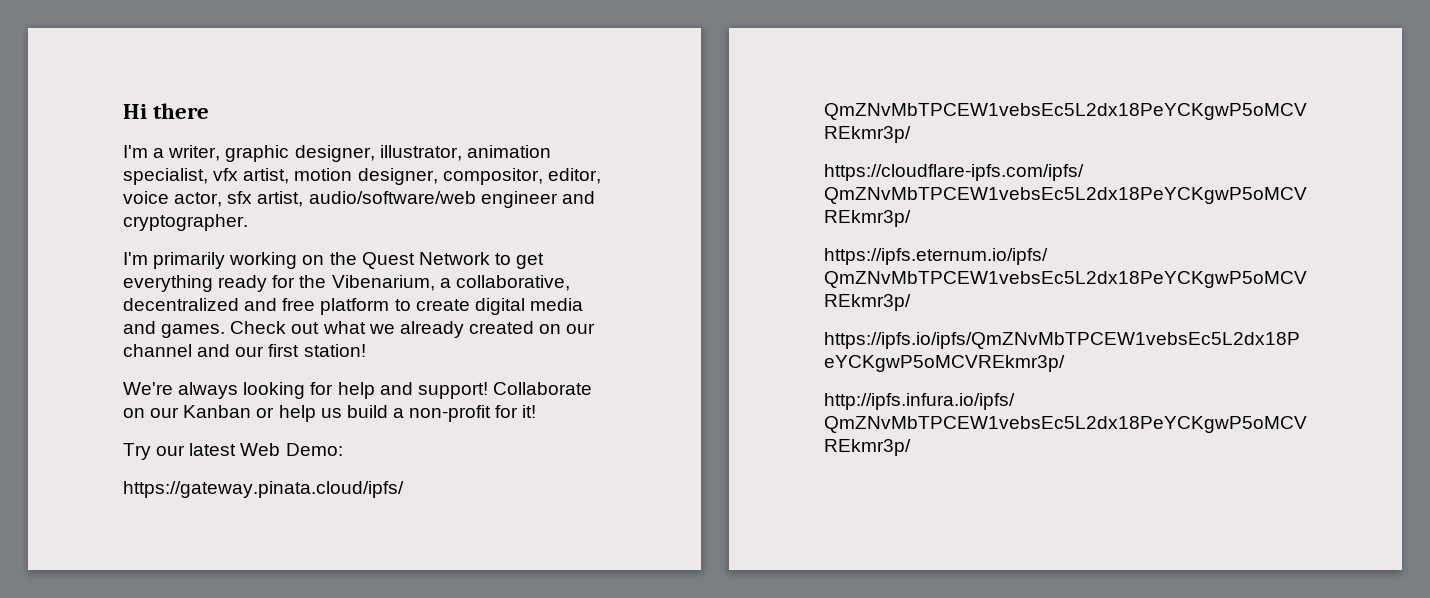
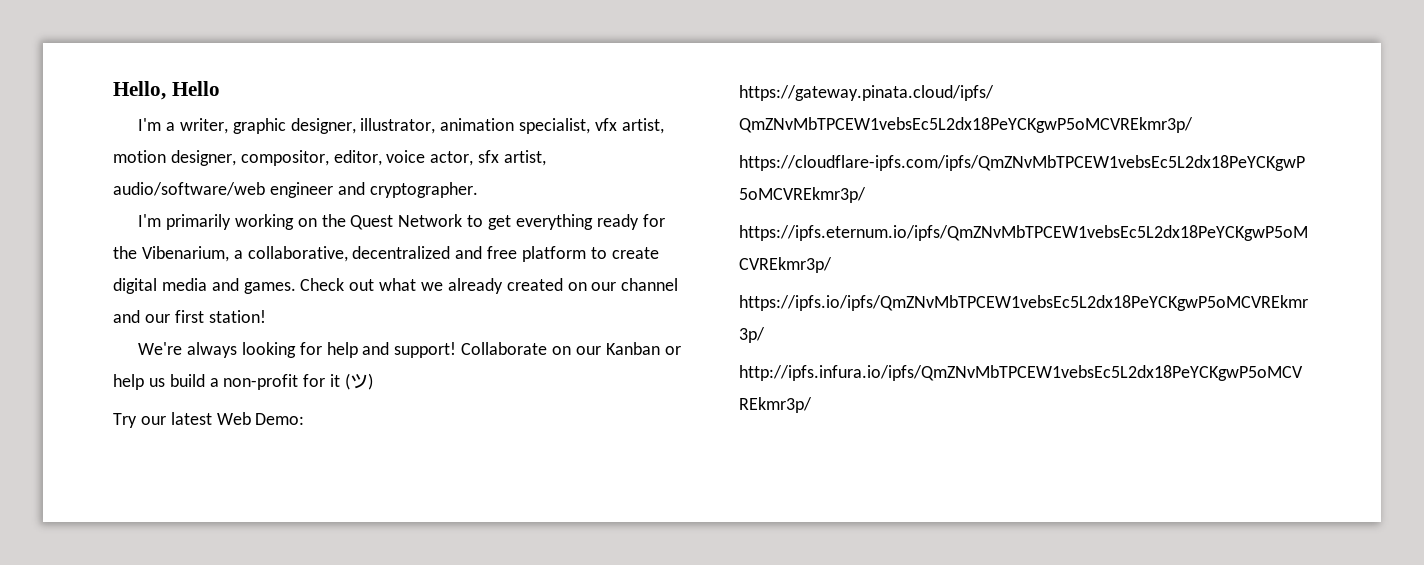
[123,103,210,119] Hi there -> [113,81,220,100] Hello, Hello
[522,405,537,418] it! -> [330,373,374,390] it (ツ)

